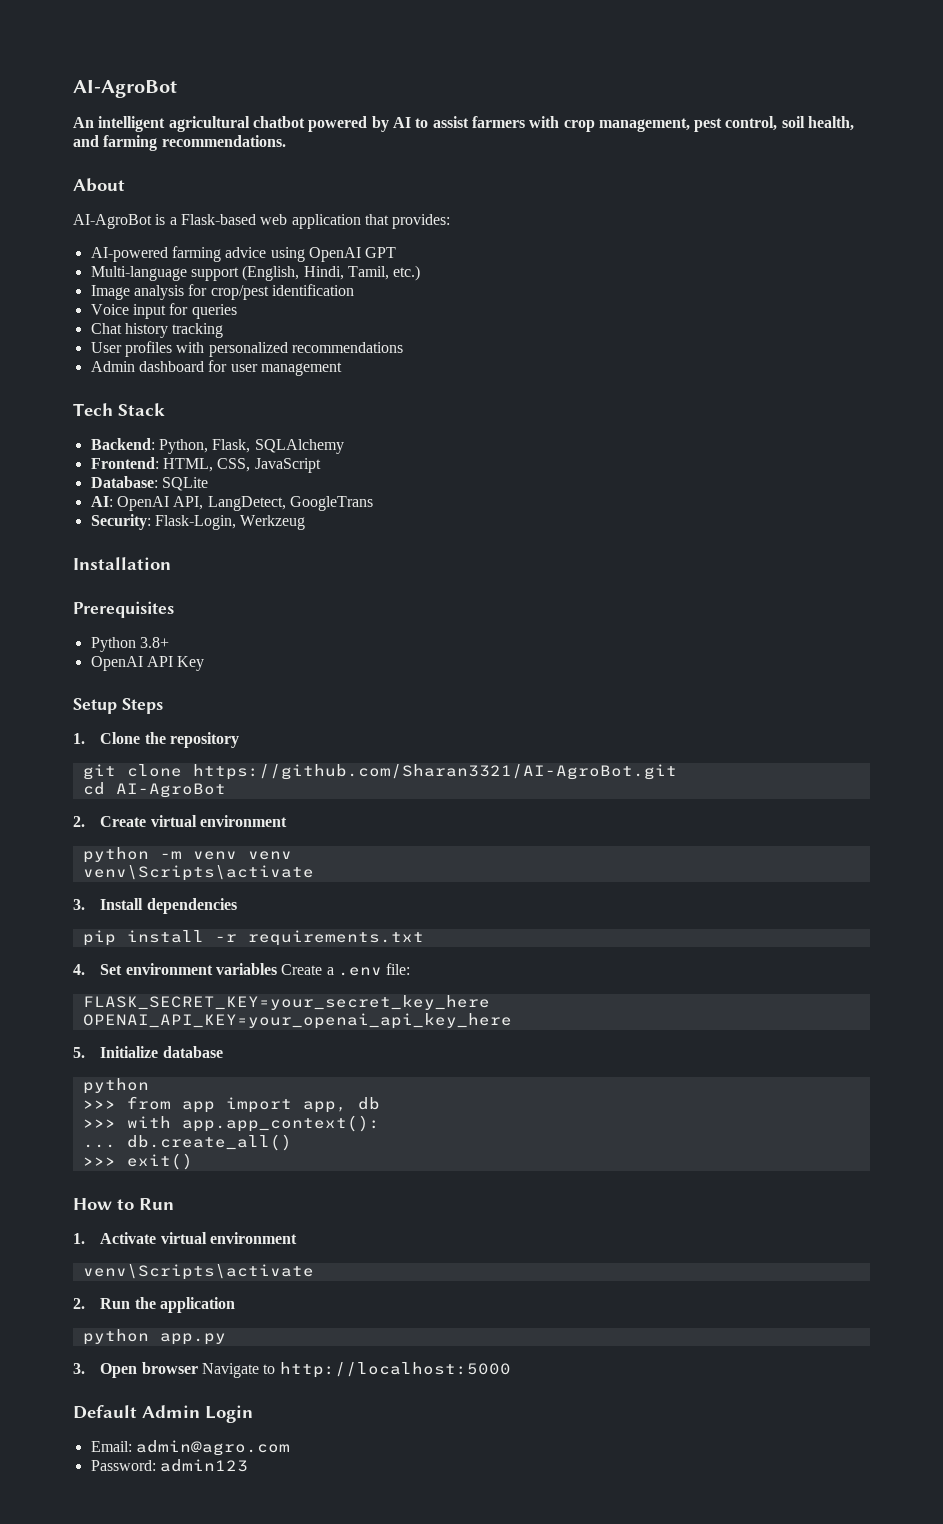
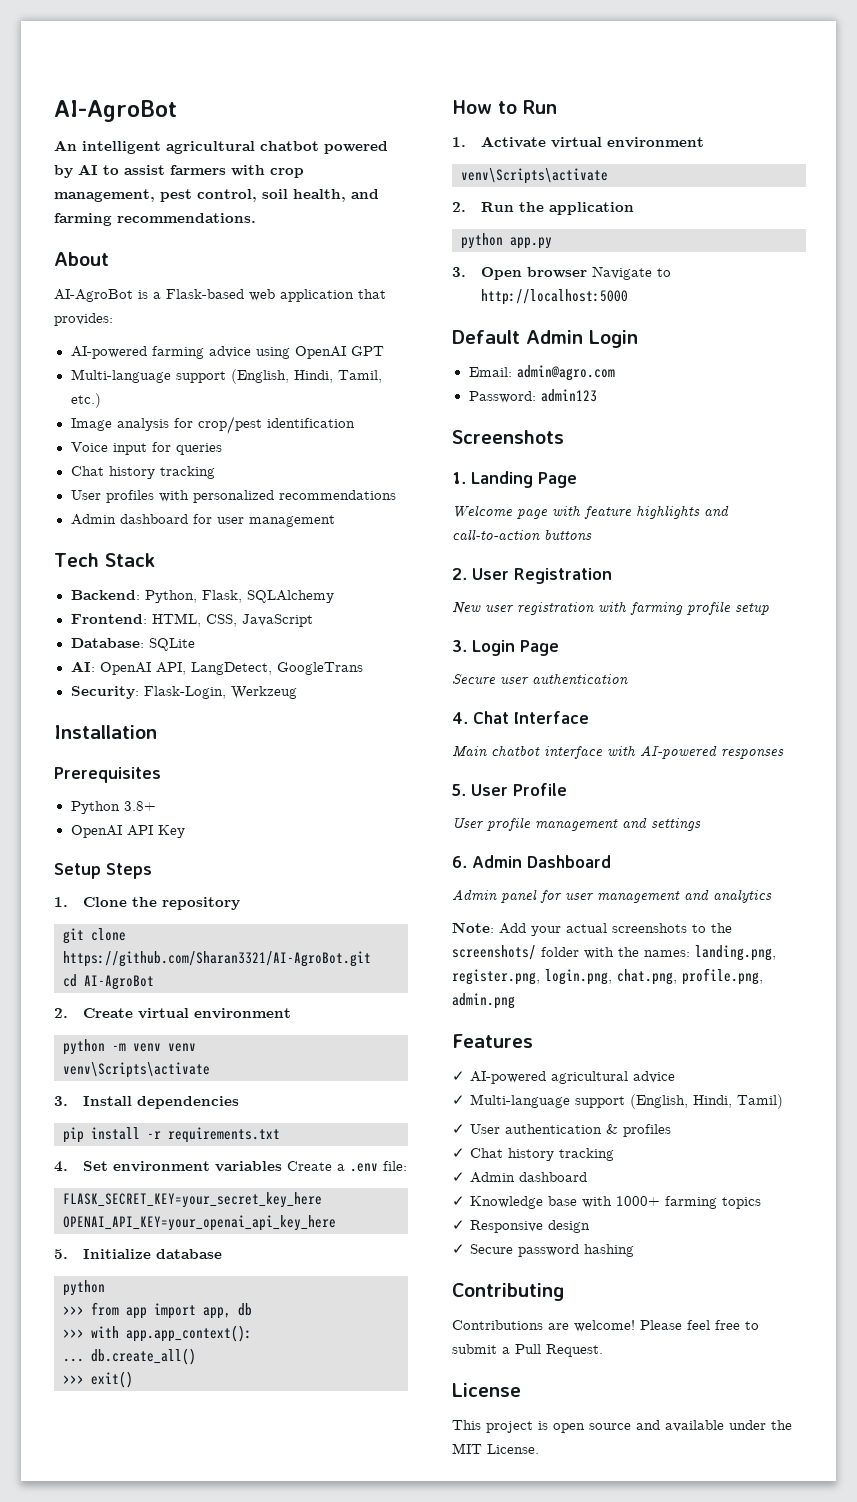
(248, 1465) none -> [452,430,564,444] [452,471,577,488] [452,505,729,519] [452,529,592,541] [452,568,612,584] [452,601,769,615] [452,640,559,656] [452,673,628,685] [452,711,589,724] [452,745,784,759] [452,783,567,796] [452,817,701,831] [452,855,611,868] [452,889,772,903] [452,922,732,936] [452,945,776,961] [452,968,763,985] [452,993,515,1009] [452,1034,533,1048] [452,1071,675,1084] [452,1094,783,1109] [452,1124,671,1137] [452,1148,614,1161] [452,1172,587,1183] [452,1196,761,1209] [452,1220,590,1233] [452,1244,634,1257] [452,1283,564,1301] [452,1320,759,1332] [452,1344,603,1357] [452,1383,521,1397] [452,1420,792,1433] [452,1443,539,1454] // Screenshots // 1. Landing Page // Welcome page with feature highlights and call-to-action buttons // 2. User Registration // New user registration with farming profile setup // 3. Login Page // Secure user authentication // 4. Chat Interface // Main chatbot interface with AI-powered responses // 5. User Profile // User profile management and settings // 6. Admin Dashboard // Admin panel for user management and analytics // Note: Add your actual screenshots to the screenshots/ folder with the names: landing.png, register.png, login.png, chat.png, profile.png, admin.png // Features // ✓ AI-powered agricultural advice // ✓ Multi-language support (English, Hindi, Tamil) // ✓ User authentication & profiles // ✓ Chat history tracking // ✓ Admin dashboard // ✓ Knowledge base with 1000+ farming topics // ✓ Responsive design // ✓ Secure password hashing // Contributing // Contributions are welcome! Please feel free to submit a Pull Request. // License // This project is open source and available under the MIT License.

